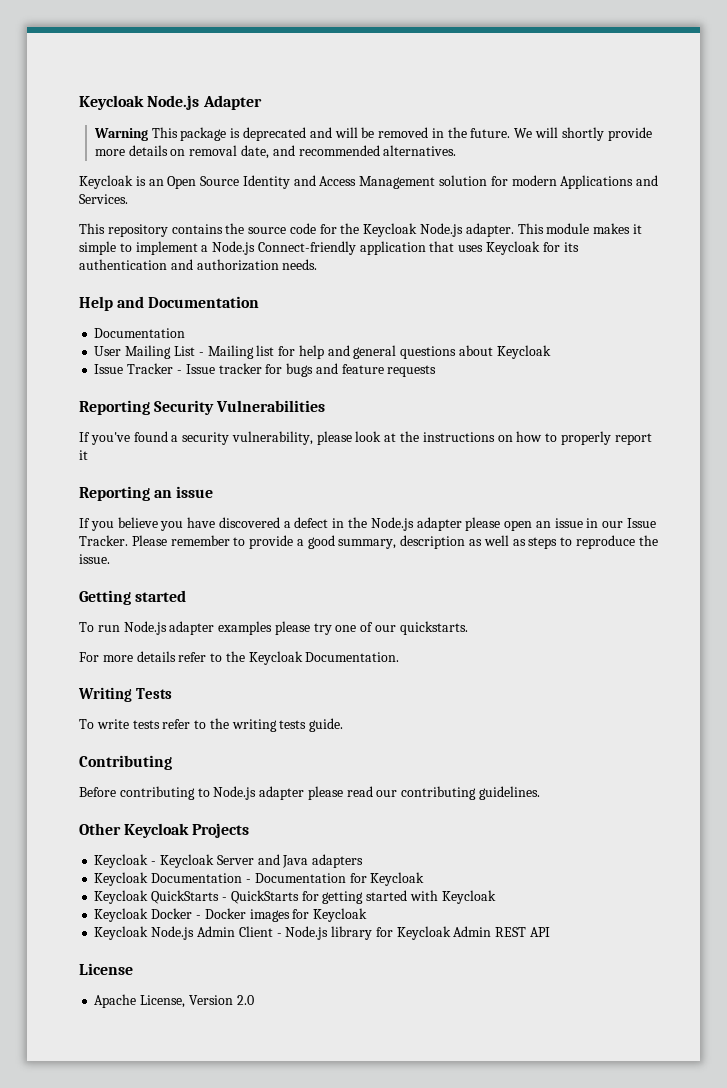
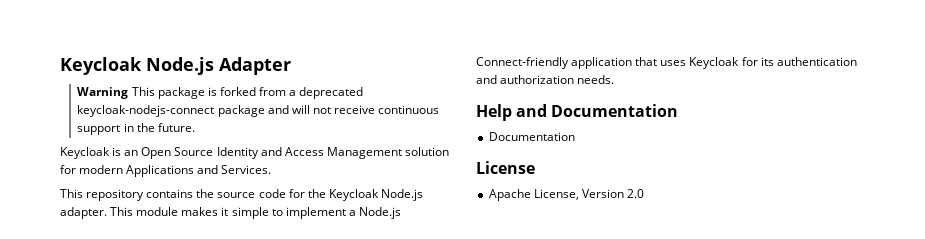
[242,127,652,141] [94,145,457,159] deprecated and will be removed in the future. We will shortly provide more details on removal date, and recommended alternatives. -> [219,87,364,99] [77,105,440,117] [77,123,195,135] forked from a deprecated keycloak-nodejs-connect package and will not receive continuous support in the future.
[94,345,551,359] [94,363,437,377] [79,400,326,415] [79,431,652,445] [79,450,88,460] [79,486,214,501] [79,517,657,531] [79,535,658,549] [79,554,110,564] [79,590,187,605] [79,621,468,635] [79,651,400,665] [78,687,172,702] [79,718,344,732] [79,755,172,770] [79,786,541,800] [79,823,250,838] [94,854,364,868] [94,872,425,886] [94,890,496,904] [94,908,368,922] [94,926,550,940] // User Mailing List - Mailing list for help and general questions about Keycloak // Issue Tracker - Issue tracker for bugs and feature requests // Reporting Security Vulnerabilities // If you've found a security vulnerability, please look at the instructions on how to properly report it // Reporting an issue // If you believe you have discovered a defect in the Node.js adapter please open an issue in our Issue Tracker. Please remember to provide a good summary, description as well as steps to reproduce the issue. // Getting started // To run Node.js adapter examples please try one of our quickstarts. // For more details refer to the Keycloak Documentation. // Writing Tests // To write tests refer to the writing tests guide. // Contributing // Before contributing to Node.js adapter please read our contributing guidelines. // Other Keycloak Projects // Keycloak - Keycloak Server and Java adapters // Keycloak Documentation - Documentation for Keycloak // Keycloak QuickStarts - QuickStarts for getting started with Keycloak // Keycloak Docker - Docker images for Keycloak // Keycloak Node.js Admin Client - Node.js library for Keycloak Admin REST API -> (575, 136) none

